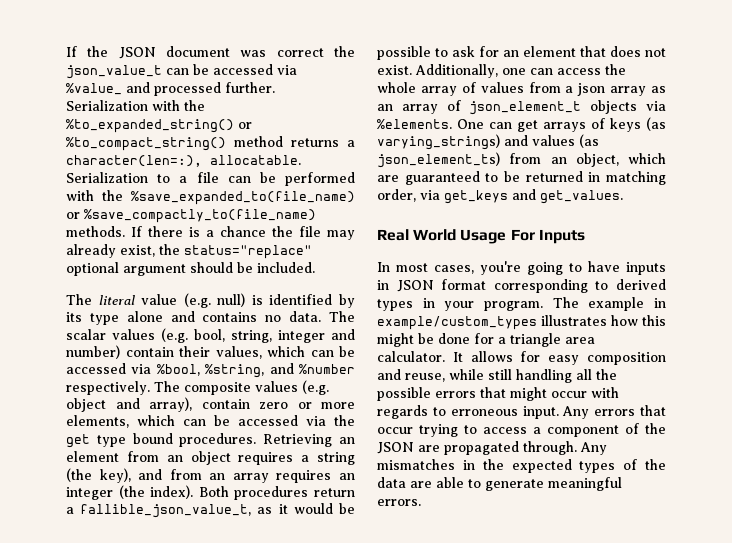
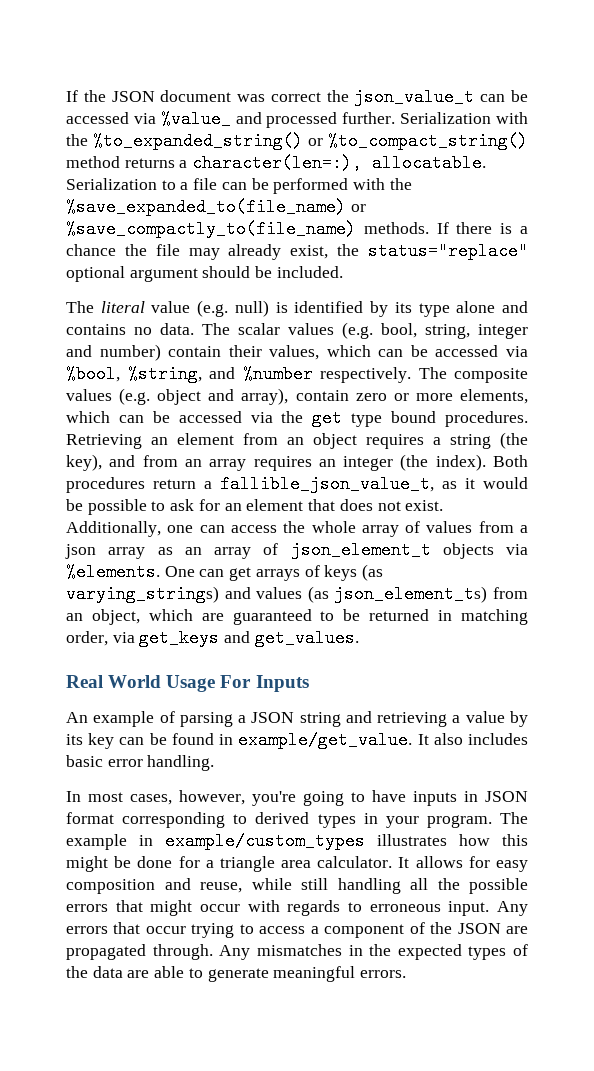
(585, 236) none -> [66,711,528,727] [66,731,528,749] [66,755,215,771] // An example of parsing a JSON string and retrieving a value by its key can be found in example/get_value. It also includes basic error handling.
(474, 269) none -> [179,790,245,805] however,

